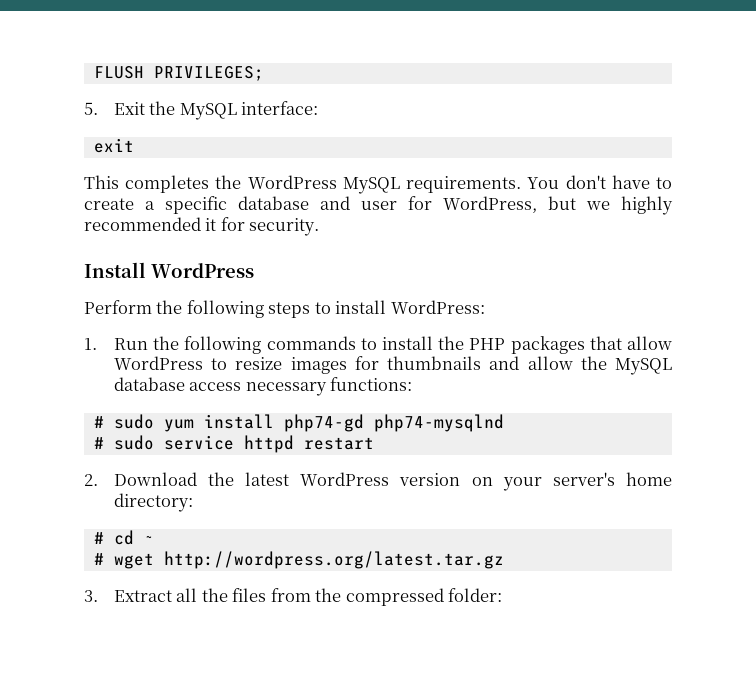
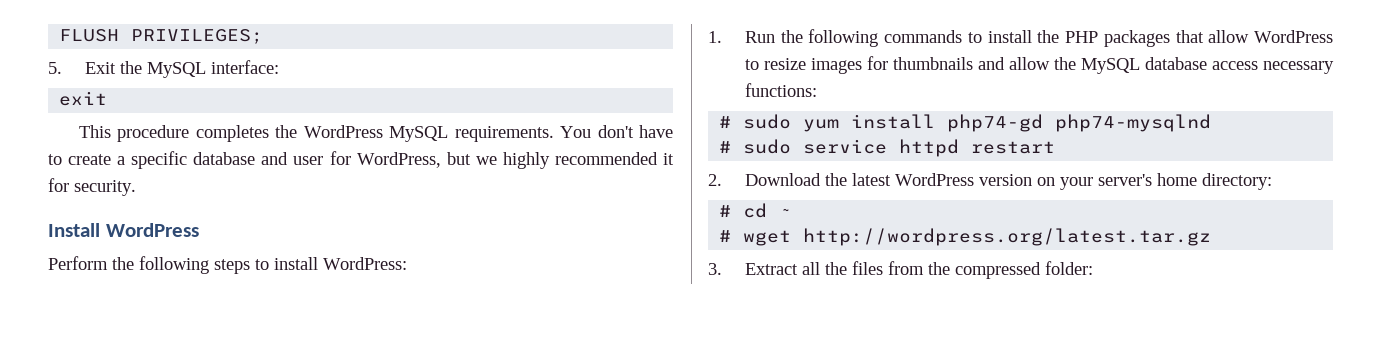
(119, 182) none -> [117,125,190,142] procedure

